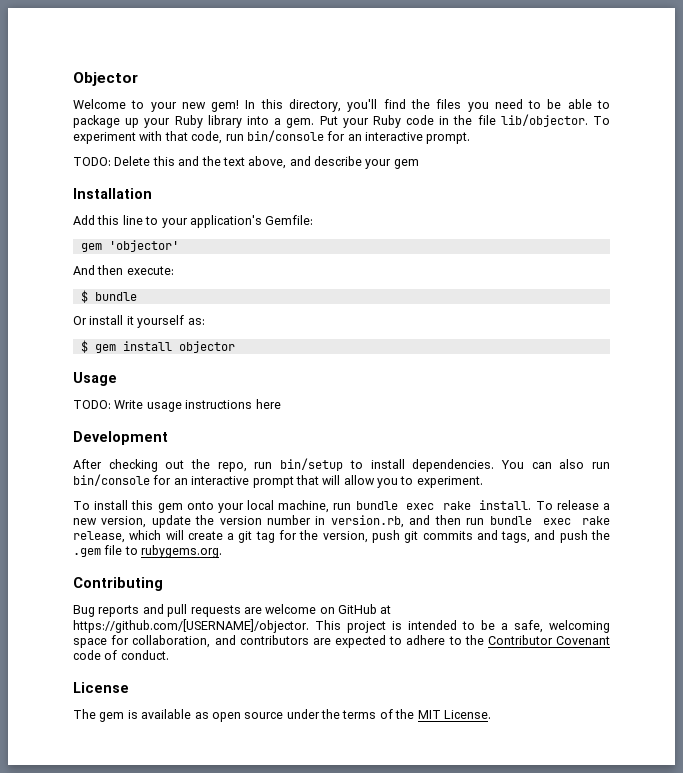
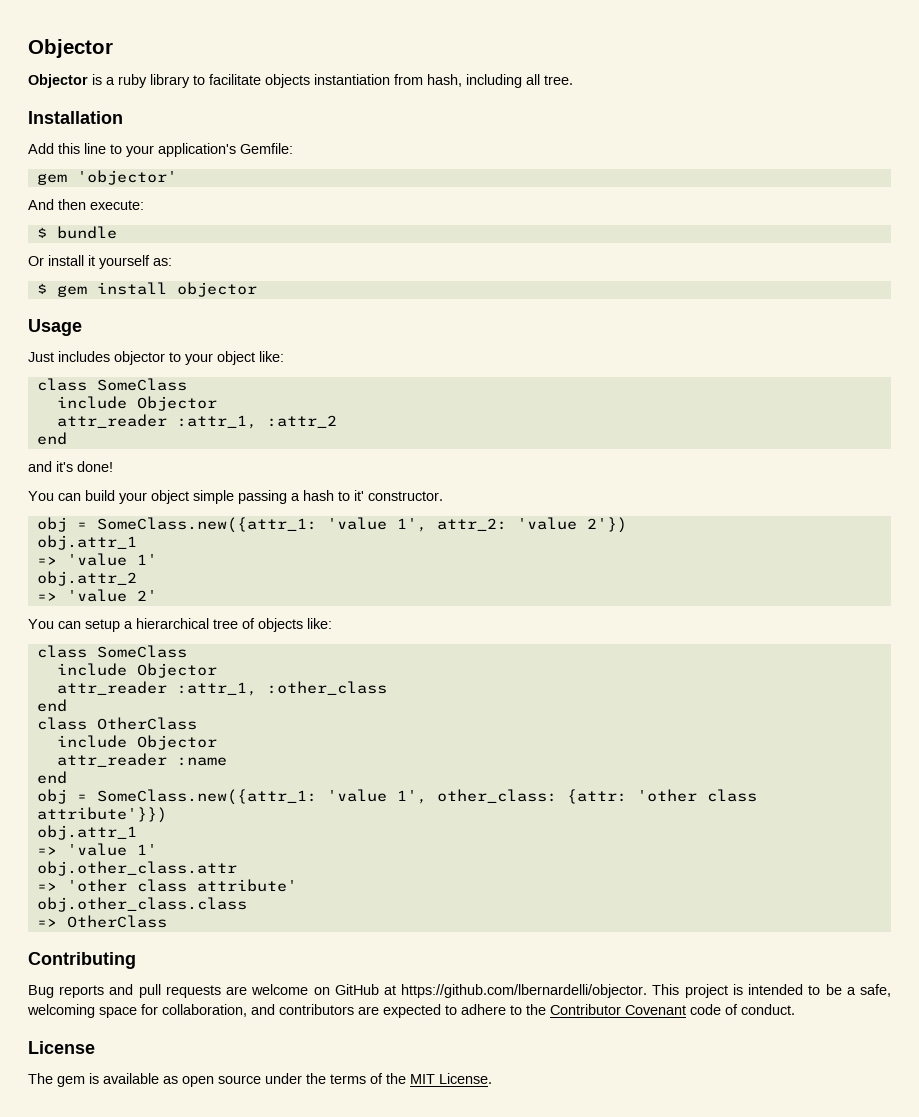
[73,72,138,86] [73,99,610,112] [73,114,610,128] [73,130,471,144] [73,156,419,169] Objector // Welcome to your new gem! In this directory, you'll find the files you need to be able to package up your Ruby library into a gem. Put your Ruby code in the file lib/objector. To experiment with that code, run bin/console for an interactive prompt. // TODO: Delete this and the text above, and describe your gem -> [28,39,113,58] [28,74,573,88] Objector // Objector is a ruby library to facilitate objects instantiation from hash, including all tree.
[73,399,281,412] [73,431,168,445] [73,458,610,472] [73,474,483,488] [73,500,610,513] [73,515,610,528] [73,530,610,543] [73,545,223,558] TODO: Write usage instructions here // Development // After checking out the repo, run bin/setup to install dependencies. You can also run bin/console for an interactive prompt that will allow you to experiment. // To install this gem onto your local machine, run bundle exec rake install. To release a new version, update the version number in version.rb, and then run bundle exec rake release, which will create a git tag for the version, push git commits and tags, and push the .gem file to rubygems.org. -> [28,351,284,365] [36,378,187,391] [56,396,217,411] [56,414,337,429] [36,432,67,445] [28,461,113,472] [28,490,443,504] [36,517,627,533] [36,535,137,550] [36,553,157,566] [36,571,137,586] [36,589,157,602] [28,618,332,632] [36,645,187,658] [56,663,217,678] [56,681,387,696] [36,699,67,712] [36,717,197,730] [56,735,217,750] [56,753,227,767] [36,771,67,784] [36,789,757,805] [36,807,167,823] [36,825,137,840] [36,843,157,856] [36,861,237,876] [36,879,297,892] [36,897,247,912] [36,915,167,928] Just includes objector to your object like: // class SomeClass // include Objector // attr_reader :attr_1, :attr_2 // end // and it's done! // You can build your object simple passing a hash to it' constructor. // obj = SomeClass.new({attr_1: 'value 1', attr_2: 'value 2'}) // obj.attr_1 // => 'value 1' // obj.attr_2 // => 'value 2' // You can setup a hierarchical tree of objects like: // class SomeClass // include Objector // attr_reader :attr_1, :other_class // end // class OtherClass // include Objector // attr_reader :name // end // obj = SomeClass.new({attr_1: 'value 1', other_class: {attr: 'other class attribute'}}) // obj.attr_1 // => 'value 1' // obj.other_class.attr // => 'other class attribute' // obj.other_class.class // => OtherClass
[73,619,309,633] https://github.com/[USERNAME]/objector. -> [401,984,648,998] https://github.com/lbernardelli/objector.

